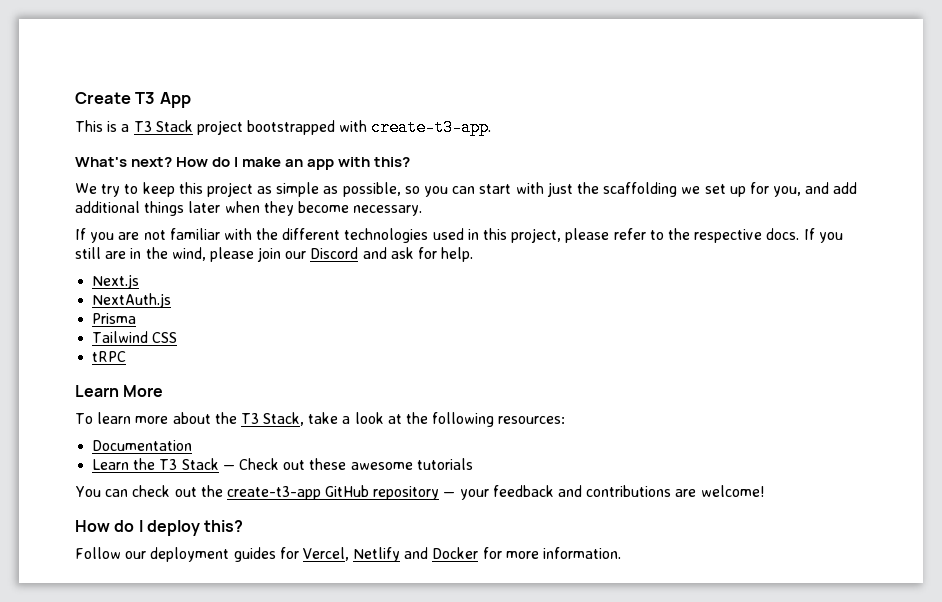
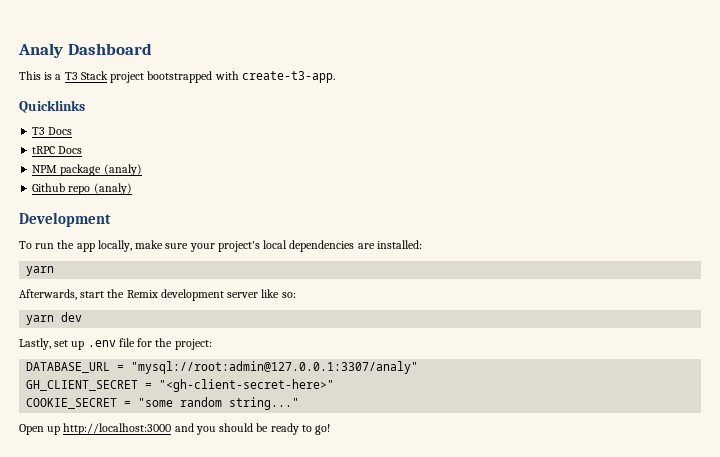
[75,92,191,108] Create T3 App -> [18,43,152,58] Analy Dashboard
[75,157,411,170] [75,182,858,197] [75,201,423,216] [75,228,843,243] [75,247,474,262] [92,274,140,289] [92,293,172,308] [92,313,137,324] [92,331,178,343] [92,351,127,362] [75,385,164,397] [75,412,566,427] [92,440,193,451] [92,458,473,470] [75,485,764,500] [75,520,244,536] [75,547,622,562] What's next? How do I make an app with this? // We try to keep this project as simple as possible, so you can start with just the scaffolding we set up for you, and add additional things later when they become necessary. // If you are not familiar with the different technologies used in this project, please refer to the respective docs. If you still are in the wind, please join our Discord and ask for help. // Next.js // NextAuth.js // Prisma // Tailwind CSS // tRPC // Learn More // To learn more about the T3 Stack, take a look at the following resources: // Documentation // Learn the T3 Stack — Check out these awesome tutorials // You can check out the create-t3-app GitHub repository — your feedback and contributions are welcome! // How do I deploy this? // Follow our deployment guides for Vercel, Netlify and Docker for more information. -> [19,100,85,113] [32,127,73,135] [32,146,83,154] [32,164,142,176] [32,183,132,195] [19,212,111,227] [19,240,422,252] [26,266,55,276] [19,289,296,301] [26,312,83,325] [19,338,212,350] [26,361,419,374] [26,379,335,392] [26,397,300,410] [19,423,331,435] Quicklinks // T3 Docs // tRPC Docs // NPM package (analy) // Github repo (analy) // Development // To run the app locally, make sure your project's local dependencies are installed: // yarn // Afterwards, start the Remix development server like so: // yarn dev // Lastly, set up .env file for the project: // DATABASE_URL = "mysql://root:admin@127.0.0.1:3307/analy" // GH_CLIENT_SECRET = "<gh-client-secret-here>" // COOKIE_SECRET = "some random string..." // Open up http://localhost:3000 and you should be ready to go!

